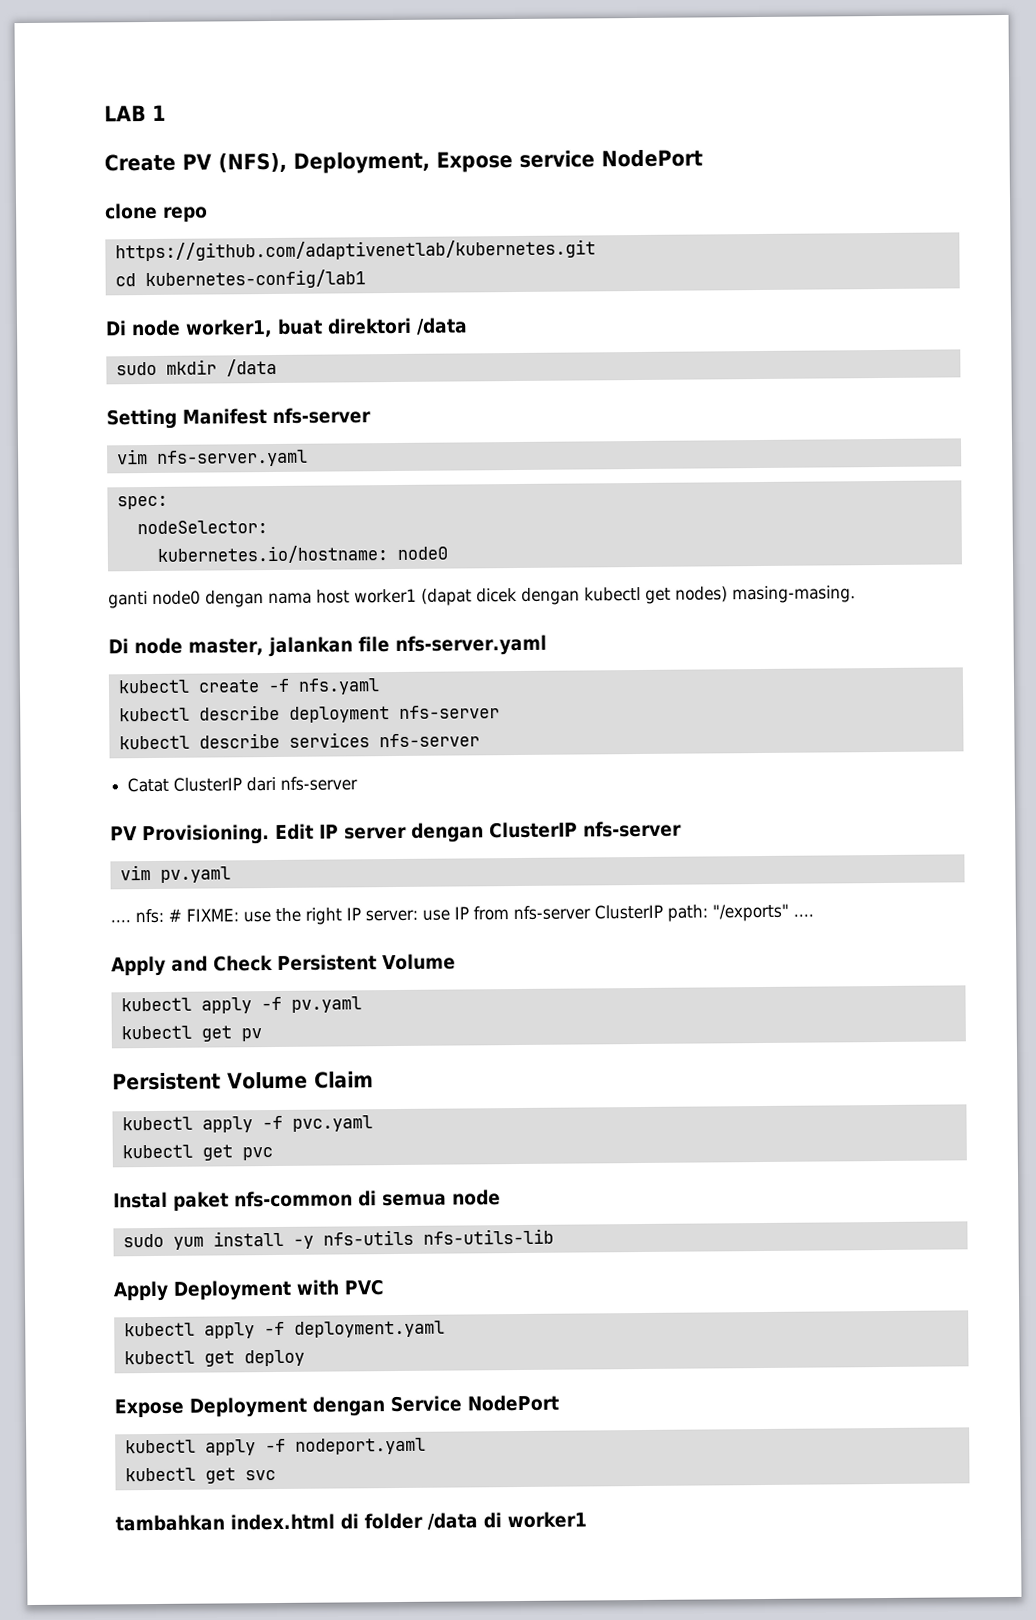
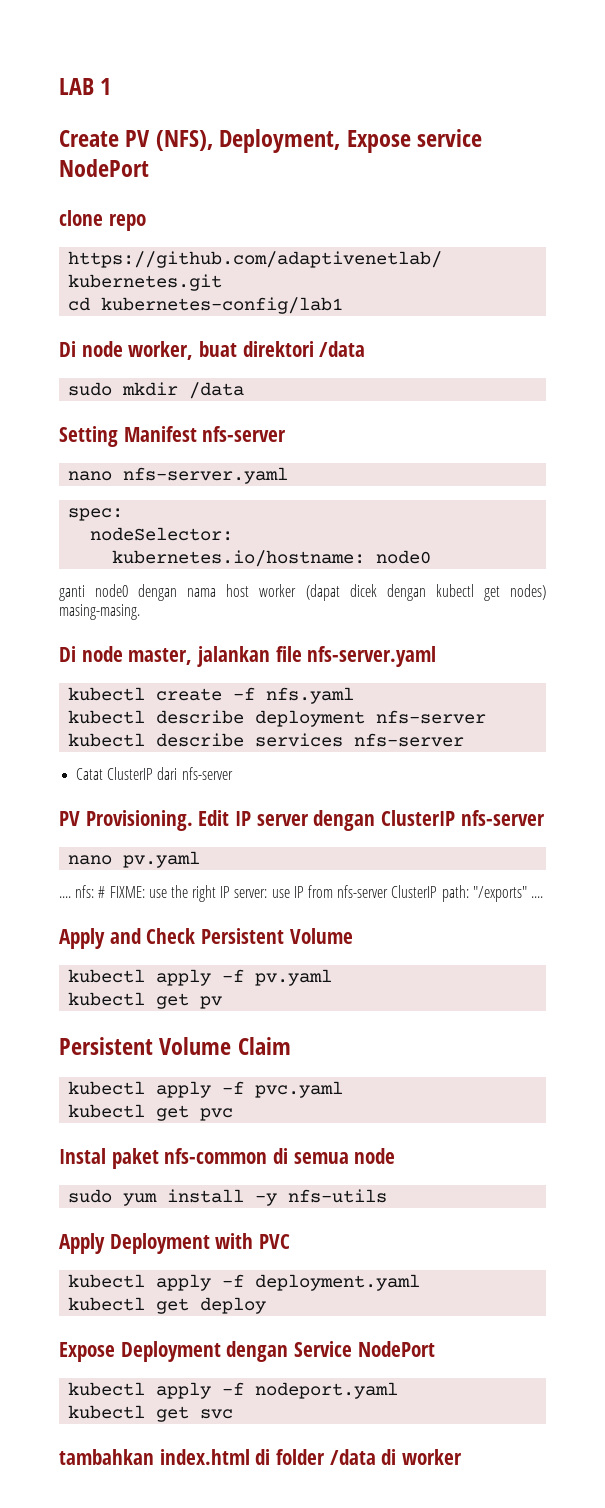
[185,319,273,338] worker1, -> [128,341,194,360] worker,
[116,449,148,465] vim -> [68,471,113,481] nano
[354,588,417,604] worker1 -> [259,584,297,597] worker
[119,865,151,881] vim -> [68,855,113,865] nano
[422,1228,554,1245] nfs-utils-lib -> (388, 1196) none
[507,1511,587,1529] worker1 -> [402,1449,463,1465] worker

